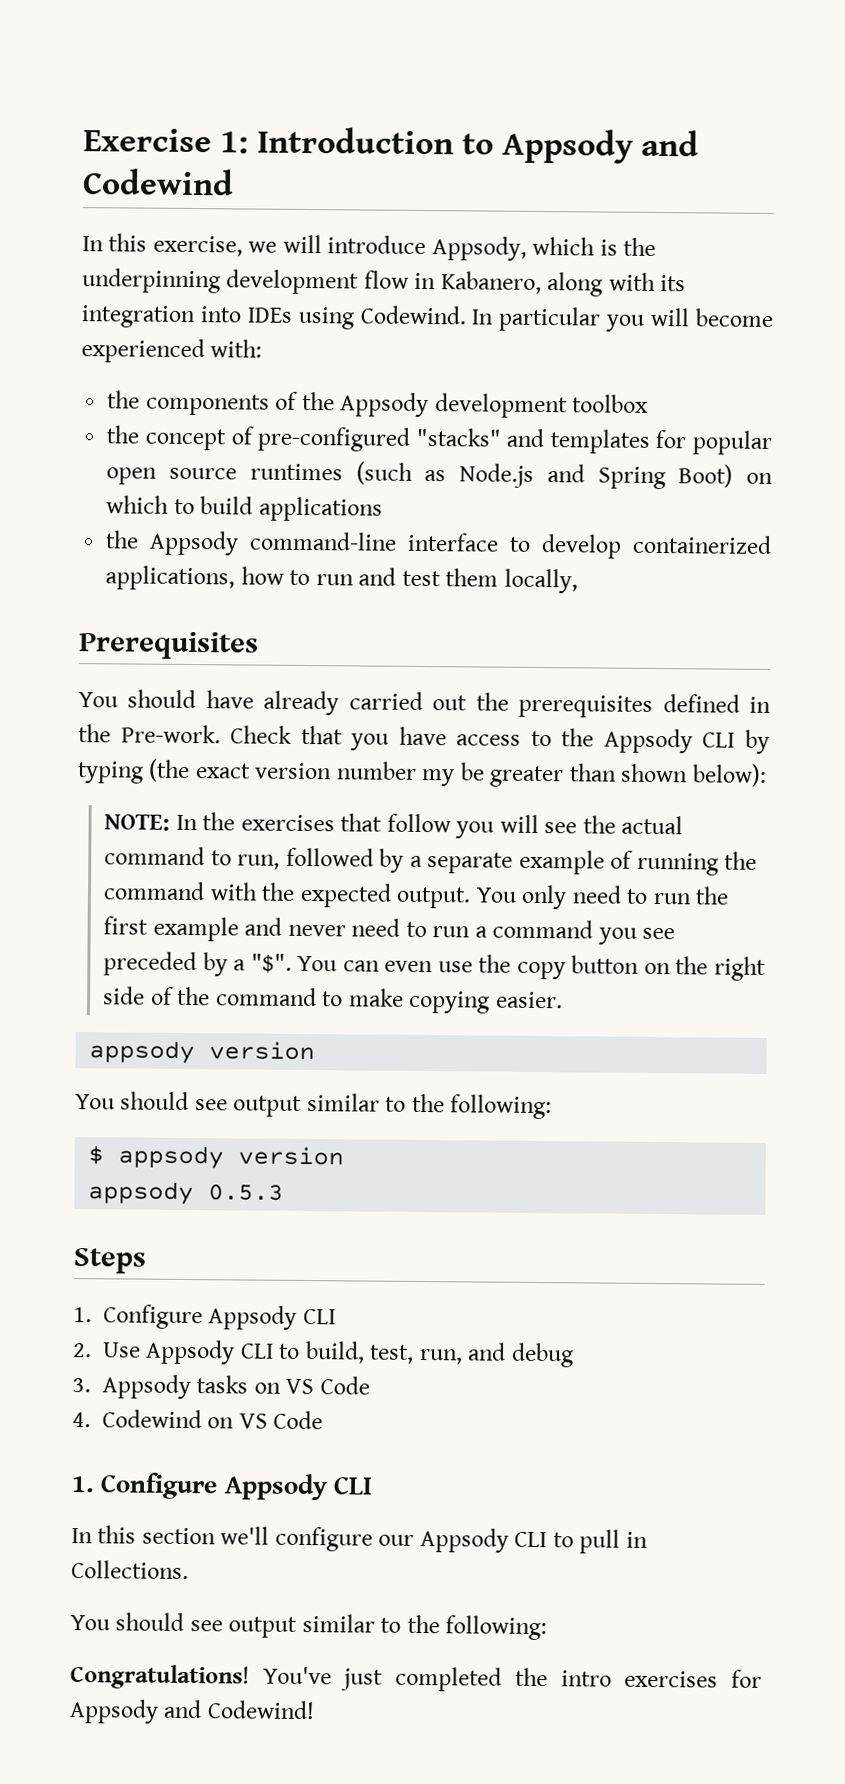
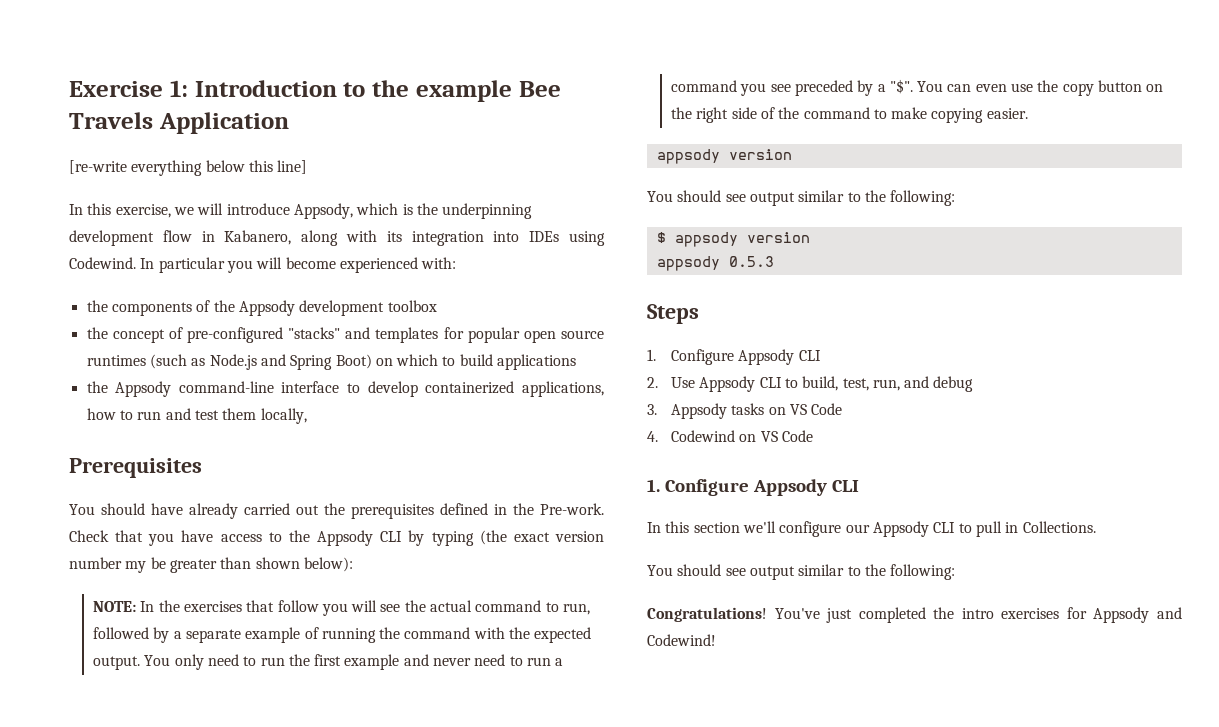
[502,128,700,164] [82,168,234,196] Appsody and Codewind -> [372,80,561,102] [69,112,289,134] [69,160,308,176] the example Bee Travels Application // [re-write everything below this line]

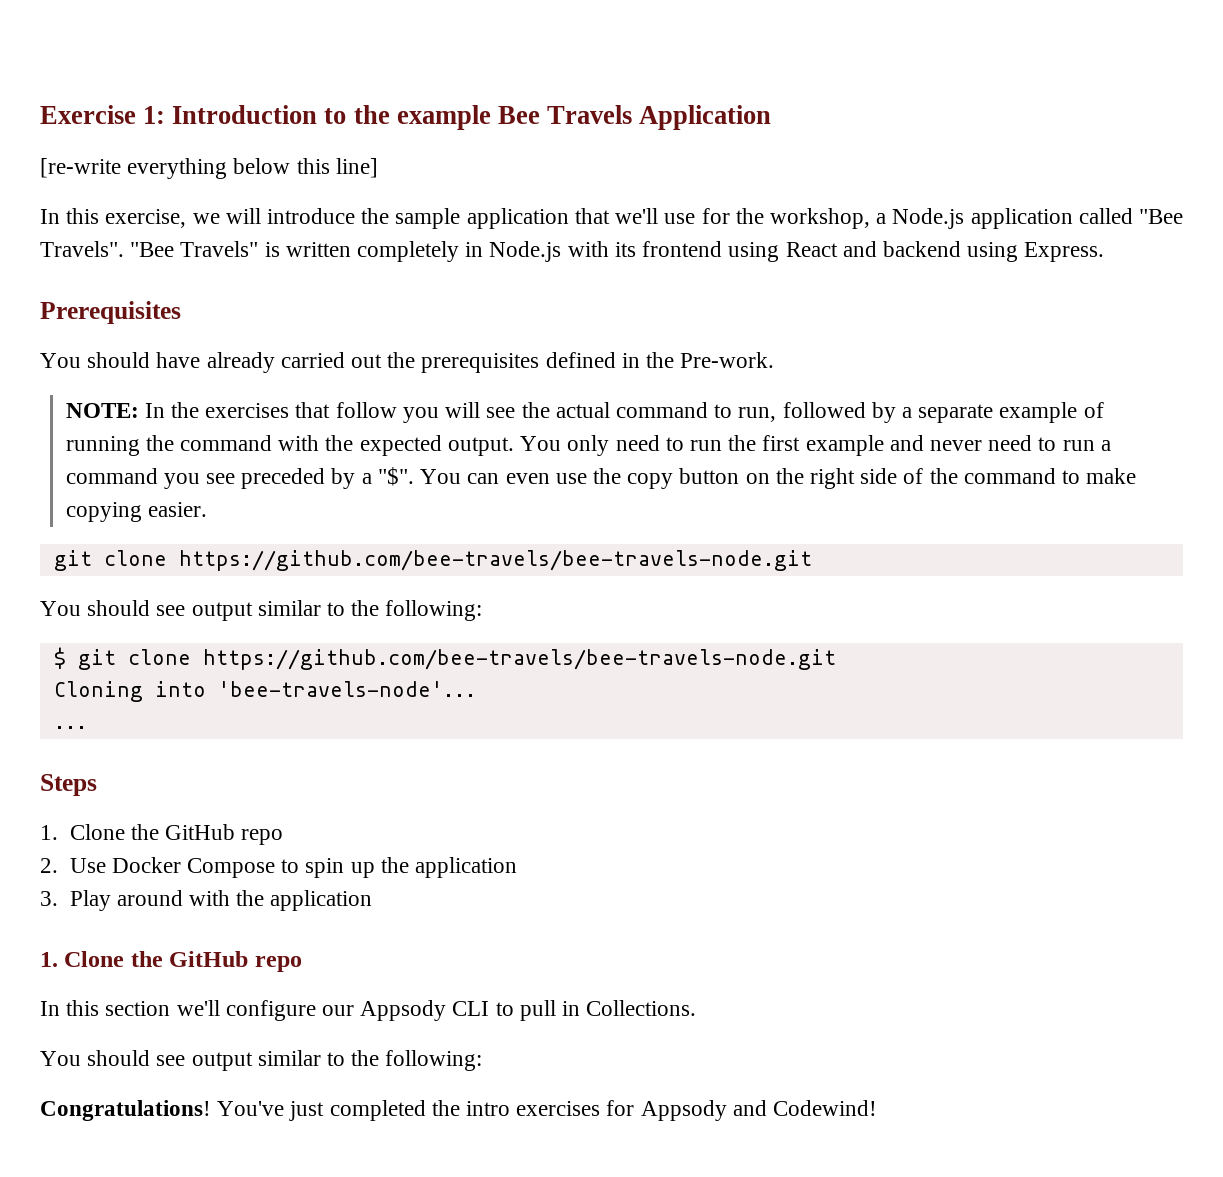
[293,203,533,219] [69,230,606,246] [69,257,457,273] [86,300,437,316] [86,327,604,343] [86,354,577,370] [86,381,604,397] [86,408,307,424] Appsody, which is the underpinning development flow in Kabanero, along with its integration into IDEs using Codewind. In particular you will become experienced with: // the components of the Appsody development toolbox // the concept of pre-configured "stacks" and templates for popular open source runtimes (such as Node.js and Spring Boot) on which to build applications // the Appsody command-line interface to develop containerized applications, how to run and test them locally, -> [361,208,1183,229] [40,241,1105,262] the sample application that we'll use for the workshop, a Node.js application called "Bee Travels". "Bee Travels" is written completely in Node.js with its frontend using React and backend using Express.
[69,530,604,546] [69,557,353,573] Check that you have access to the Appsody CLI by typing (the exact version number my be greater than shown below): -> (775, 360) none
[656,149,792,164] appsody version -> [53,550,812,571] git clone https://github.com/bee-travels/bee-travels-node.git
[674,232,810,247] [656,256,774,271] [647,304,699,324] [647,349,821,365] [647,376,974,392] [647,403,843,419] [647,430,813,442] [647,479,859,496] appsody version // appsody 0.5.3 // Steps // 1. Configure Appsody CLI // 2. Use Appsody CLI to build, test, run, and debug // 3. Appsody tasks on VS Code // 4. Codewind on VS Code // 1. Configure Appsody CLI -> [77,649,836,670] [53,681,476,702] [53,726,87,729] [40,774,97,796] [40,824,284,845] [40,857,517,878] [40,890,373,911] [40,951,302,972] git clone https://github.com/bee-travels/bee-travels-node.git // Cloning into 'bee-travels-node'... // ... // Steps // 1. Clone the GitHub repo // 2. Use Docker Compose to spin up the application // 3. Play around with the application // 1. Clone the GitHub repo

